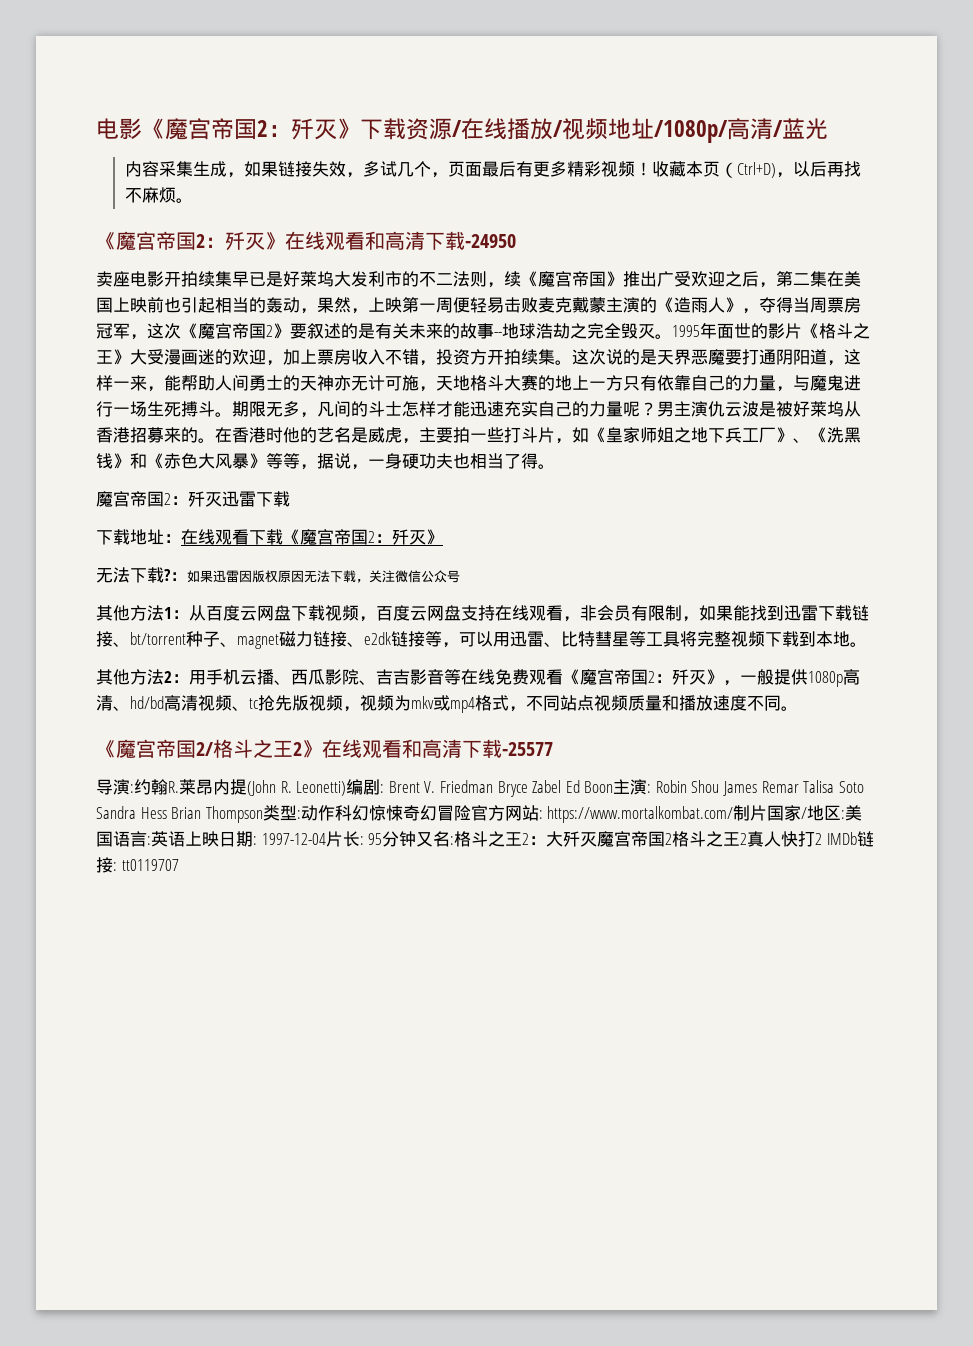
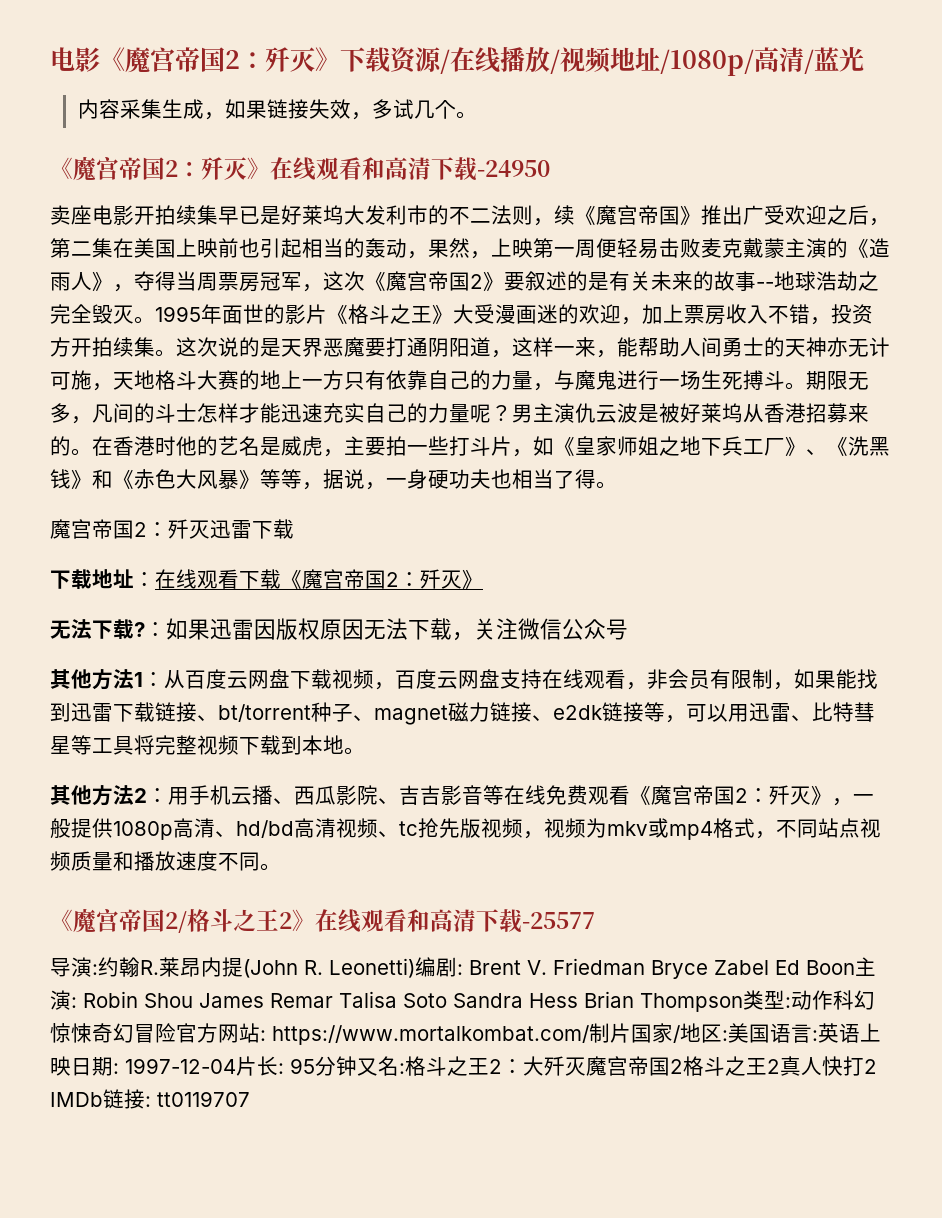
[430,161,861,178] [124,187,176,203] ，页面最后有更多精彩视频！收藏本页（Ctrl+D)，以后再找不麻烦 -> (456, 109) none

